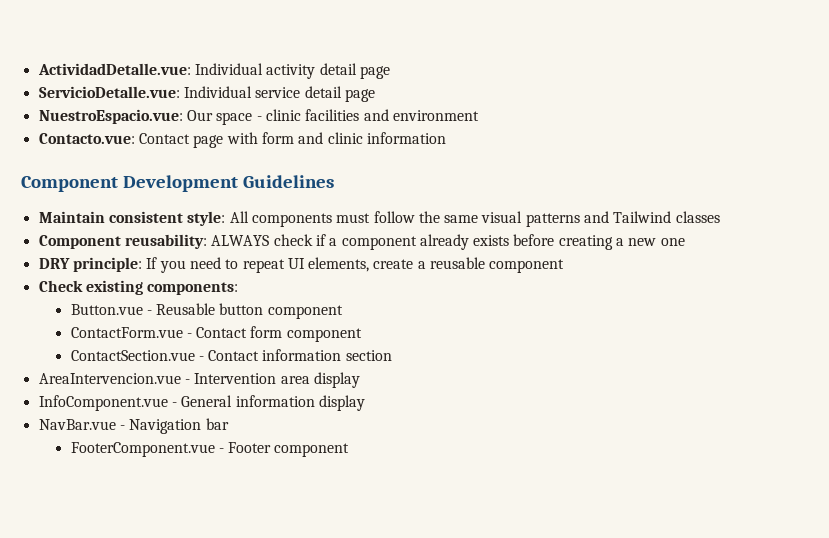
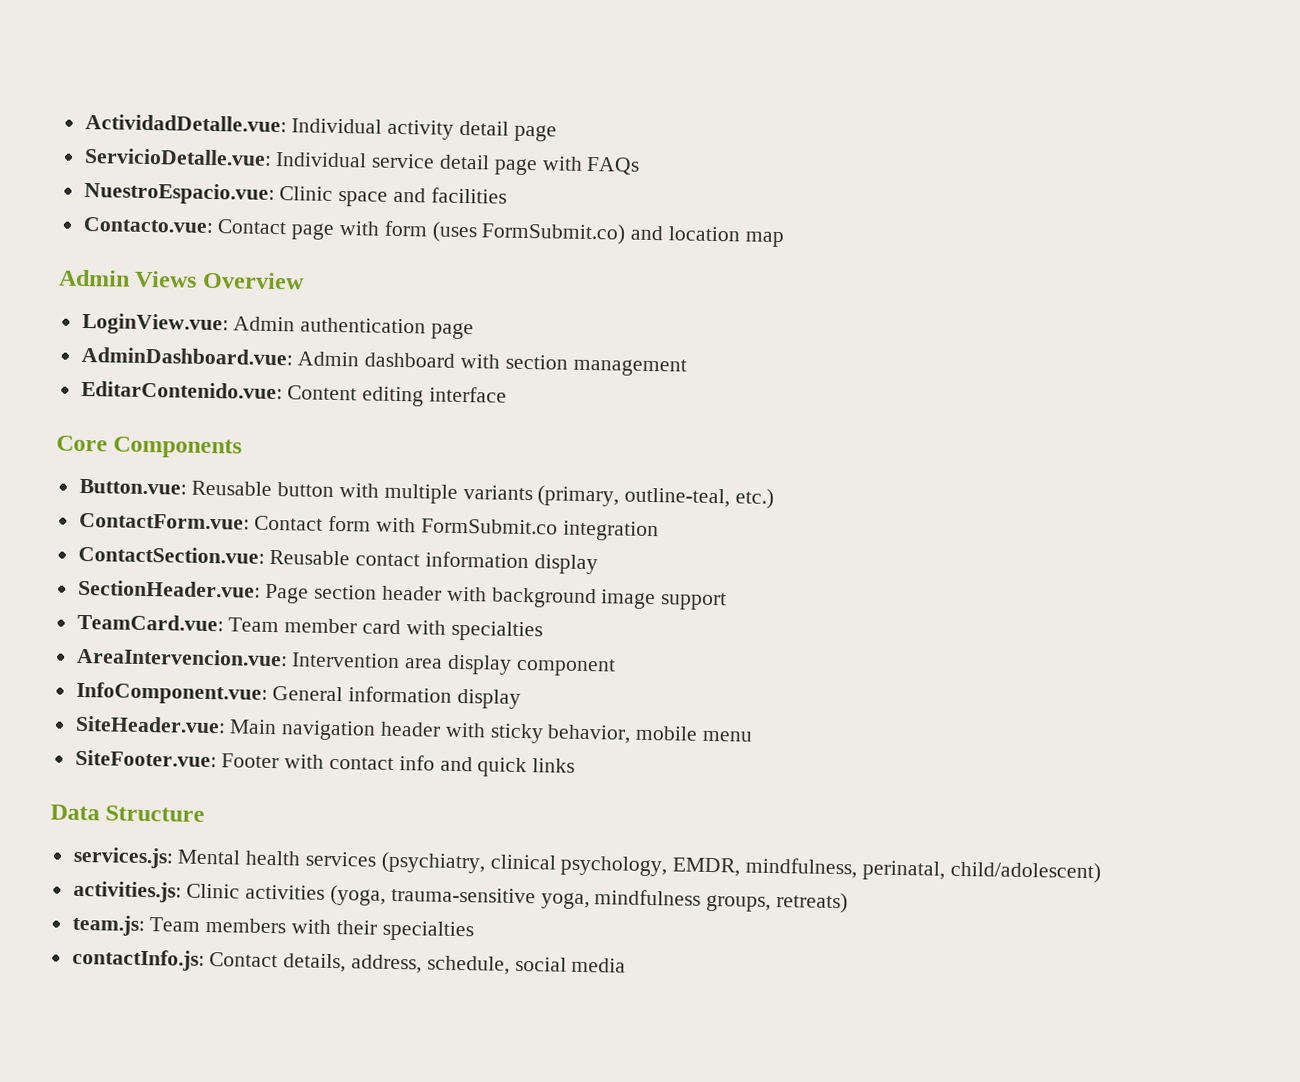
(375, 95) none -> [541,156,641,175] with FAQs
[186,109,301,125] Our space - clinic -> [279,186,427,207] Clinic space and
[363,109,479,121] and environment -> (507, 195) none
[298,132,446,144] [21,175,334,192] [38,211,720,227] [38,234,685,250] [38,257,565,273] [38,280,239,295] [70,303,343,319] [70,326,362,342] [70,349,392,361] [38,373,190,384] and clinic information // Component Development Guidelines // Maintain consistent style: All components must follow the same visual patterns and Tailwind classes // Component reusability: ALWAYS check if a component already exists before creating a new one // DRY principle: If you need to repeat UI elements, create a reusable component // Check existing components: // Button.vue - Reusable button component // ContactForm.vue - Contact form component // ContactSection.vue - Contact information section // AreaIntervencion.vue - -> [431,221,784,248] [58,269,305,290] [81,312,475,340] [80,346,687,377] [80,380,508,407] [56,435,243,459] [78,478,775,509] [78,512,659,542] [77,545,598,575] [77,579,728,611] [76,613,543,642] [75,647,288,667] (uses FormSubmit.co) and location map // Admin Views Overview // LoginView.vue: Admin authentication page // AdminDashboard.vue: Admin dashboard with section management // EditarContenido.vue: Content editing interface // Core Components // Button.vue: Reusable button with multiple variants (primary, outline-teal, etc.) // ContactForm.vue: Contact form with FormSubmit.co integration // ContactSection.vue: Reusable contact information display // SectionHeader.vue: Page section header with background image support // TeamCard.vue: Team member card with specialties // AreaIntervencion.vue:
[38,395,177,411] // InfoComponent.vue - -> [515,657,616,677] [75,681,268,705] component // InfoComponent.vue:
[38,418,229,434] [70,442,350,457] NavBar.vue - Navigation bar // FooterComponent.vue - Footer component -> [74,715,753,744] [74,749,576,778] [50,804,206,822] [72,846,1101,884] [72,880,849,914] [71,914,474,942] [71,948,627,975] SiteHeader.vue: Main navigation header with sticky behavior, mobile menu // SiteFooter.vue: Footer with contact info and quick links // Data Structure // services.js: Mental health services (psychiatry, clinical psychology, EMDR, mindfulness, perinatal, child/adolescent) // activities.js: Clinic activities (yoga, trauma-sensitive yoga, mindfulness groups, retreats) // team.js: Team members with their specialties // contactInfo.js: Contact details, address, schedule, social media

